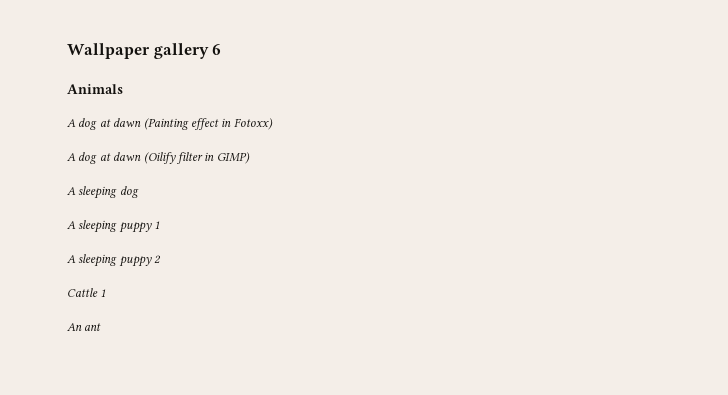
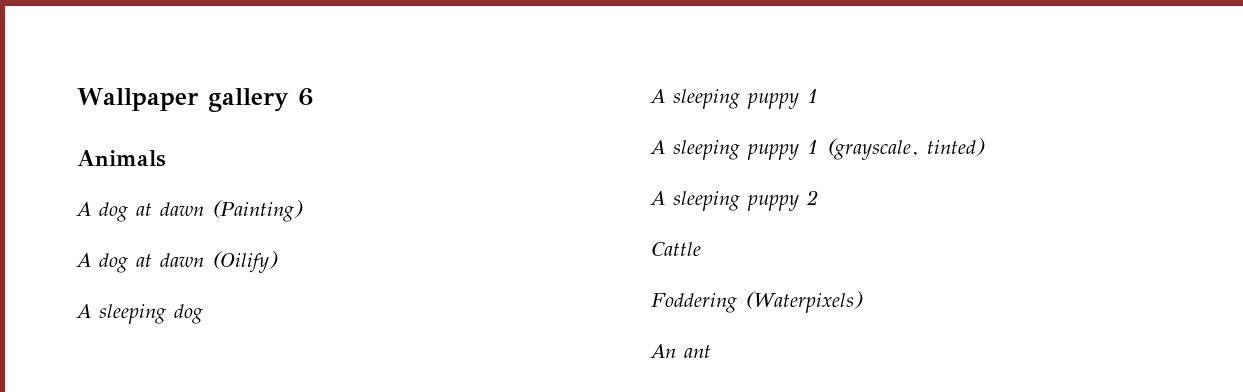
[143,118,273,130] [67,152,250,164] (Painting effect in Fotoxx) // A dog at dawn (Oilify filter in GIMP) -> [212,200,303,222] [76,251,278,273] (Painting) // A dog at dawn (Oilify)
(161, 225) none -> [650,138,985,160] // A sleeping puppy 1 (grayscale, tinted)
[100,289,107,297] 1 -> [651,291,863,313] // Foddering (Waterpixels)

